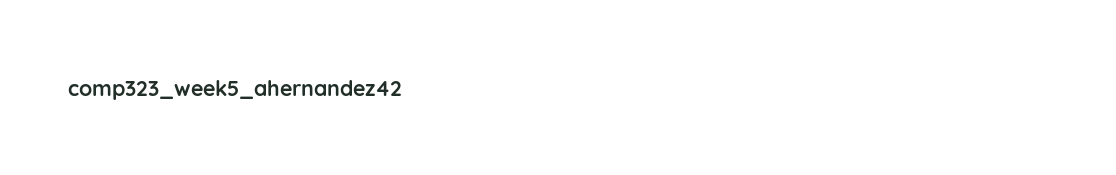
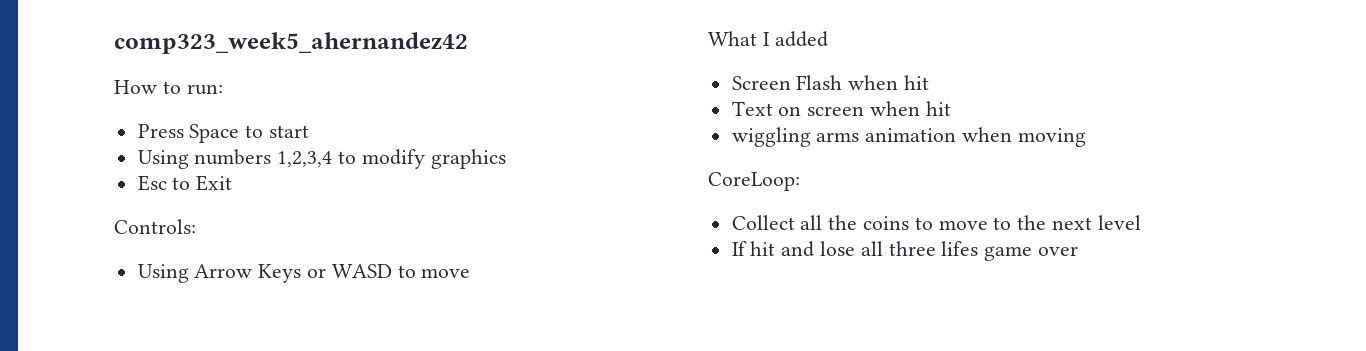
(402, 90) none -> [114,80,223,95] [137,124,310,143] [137,149,506,169] [137,175,233,191] [114,219,196,234] [137,264,471,283] [708,31,828,47] [731,75,930,90] [731,101,951,116] [731,127,1086,147] [708,172,800,191] [731,215,1141,230] [731,241,1079,261] // How to run: // Press Space to start // Using numbers 1,2,3,4 to modify graphics // Esc to Exit // Controls: // Using Arrow Keys or WASD to move // What I added // Screen Flash when hit // Text on screen when hit // wiggling arms animation when moving // CoreLoop: // Collect all the coins to move to the next level // If hit and lose all three lifes game over

